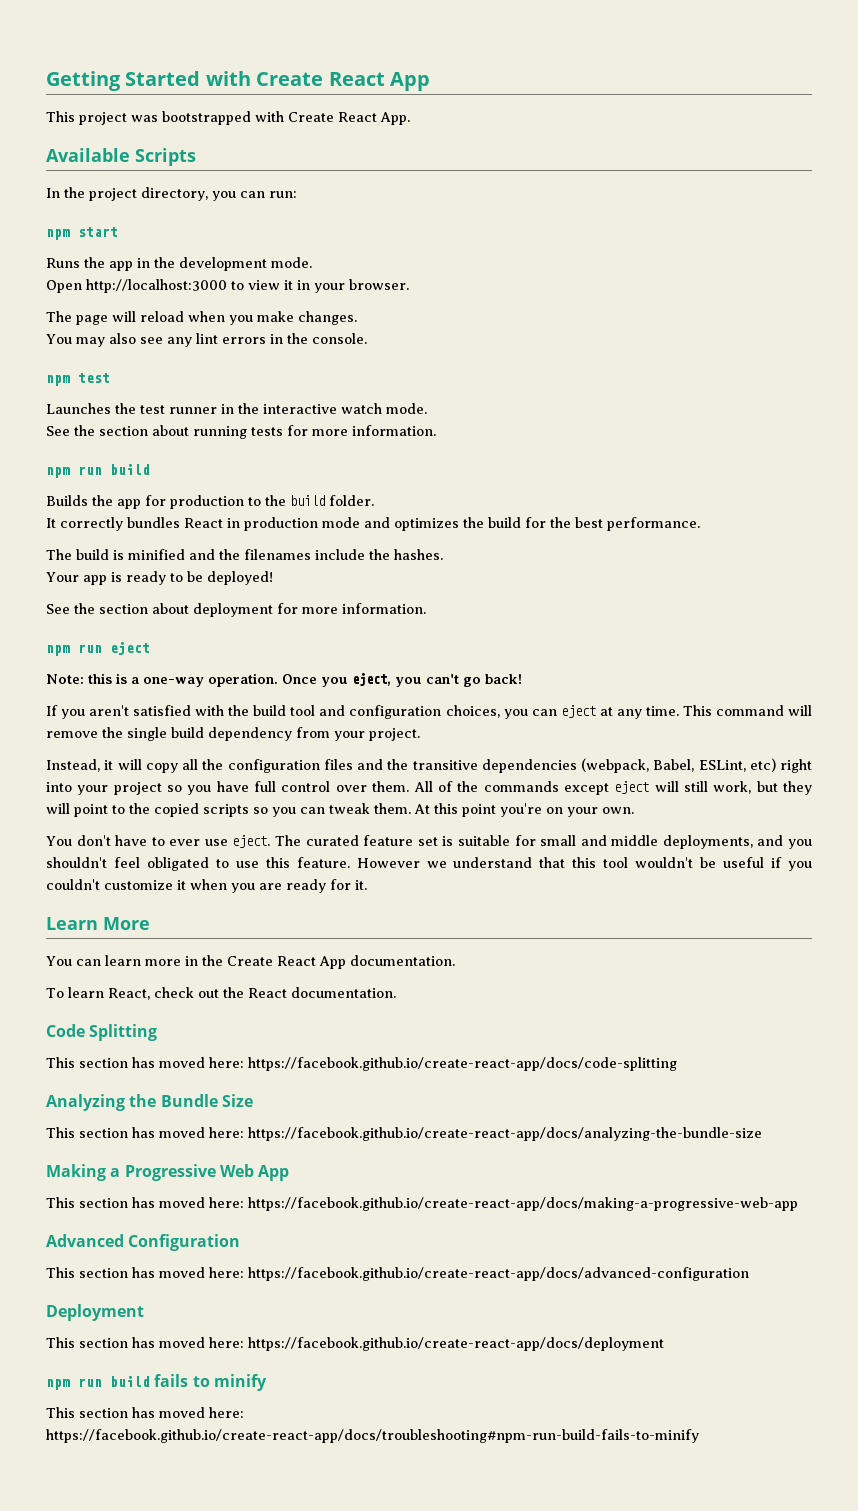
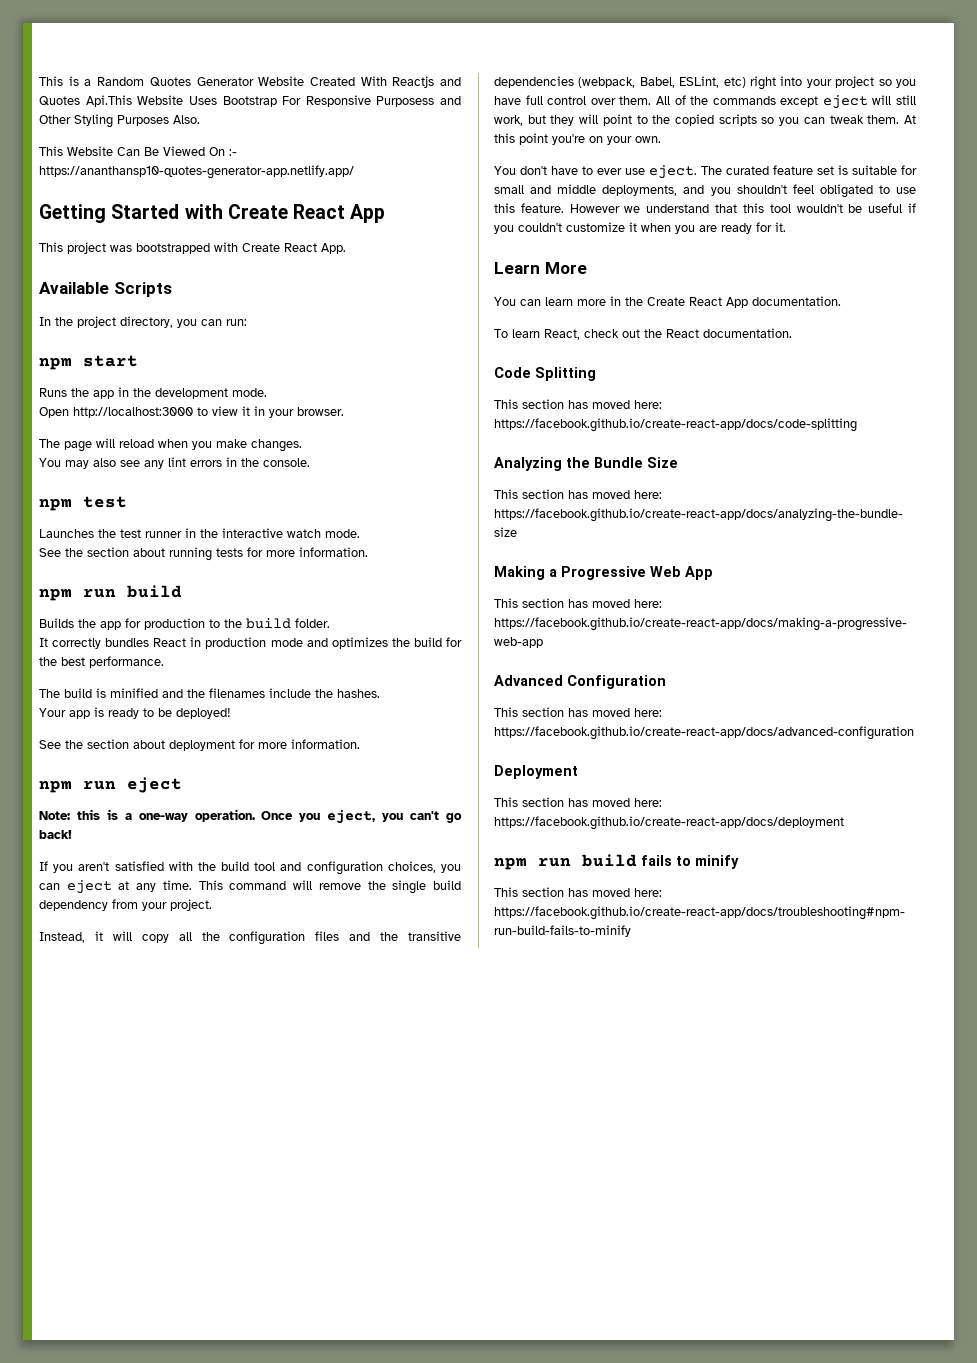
(46, 81) none -> [39,76,461,88] [39,95,461,107] [39,114,200,128] [39,146,237,156] [39,165,354,179] This is a Random Quotes Generator Website Created With Reactjs and Quotes Api.This Website Uses Bootstrap For Responsive Purposess and Other Styling Purposes Also. // This Website Can Be Viewed On :- https://ananthansp10-quotes-generator-app.netlify.app/ //

